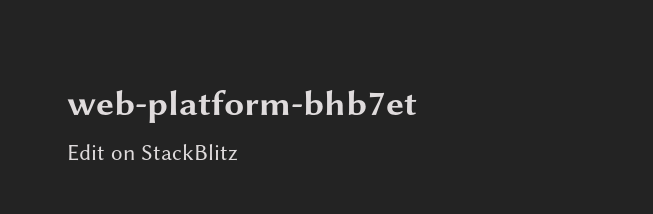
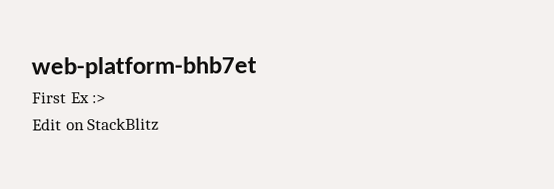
(417, 106) none -> [31,92,107,104] // First Ex :>

